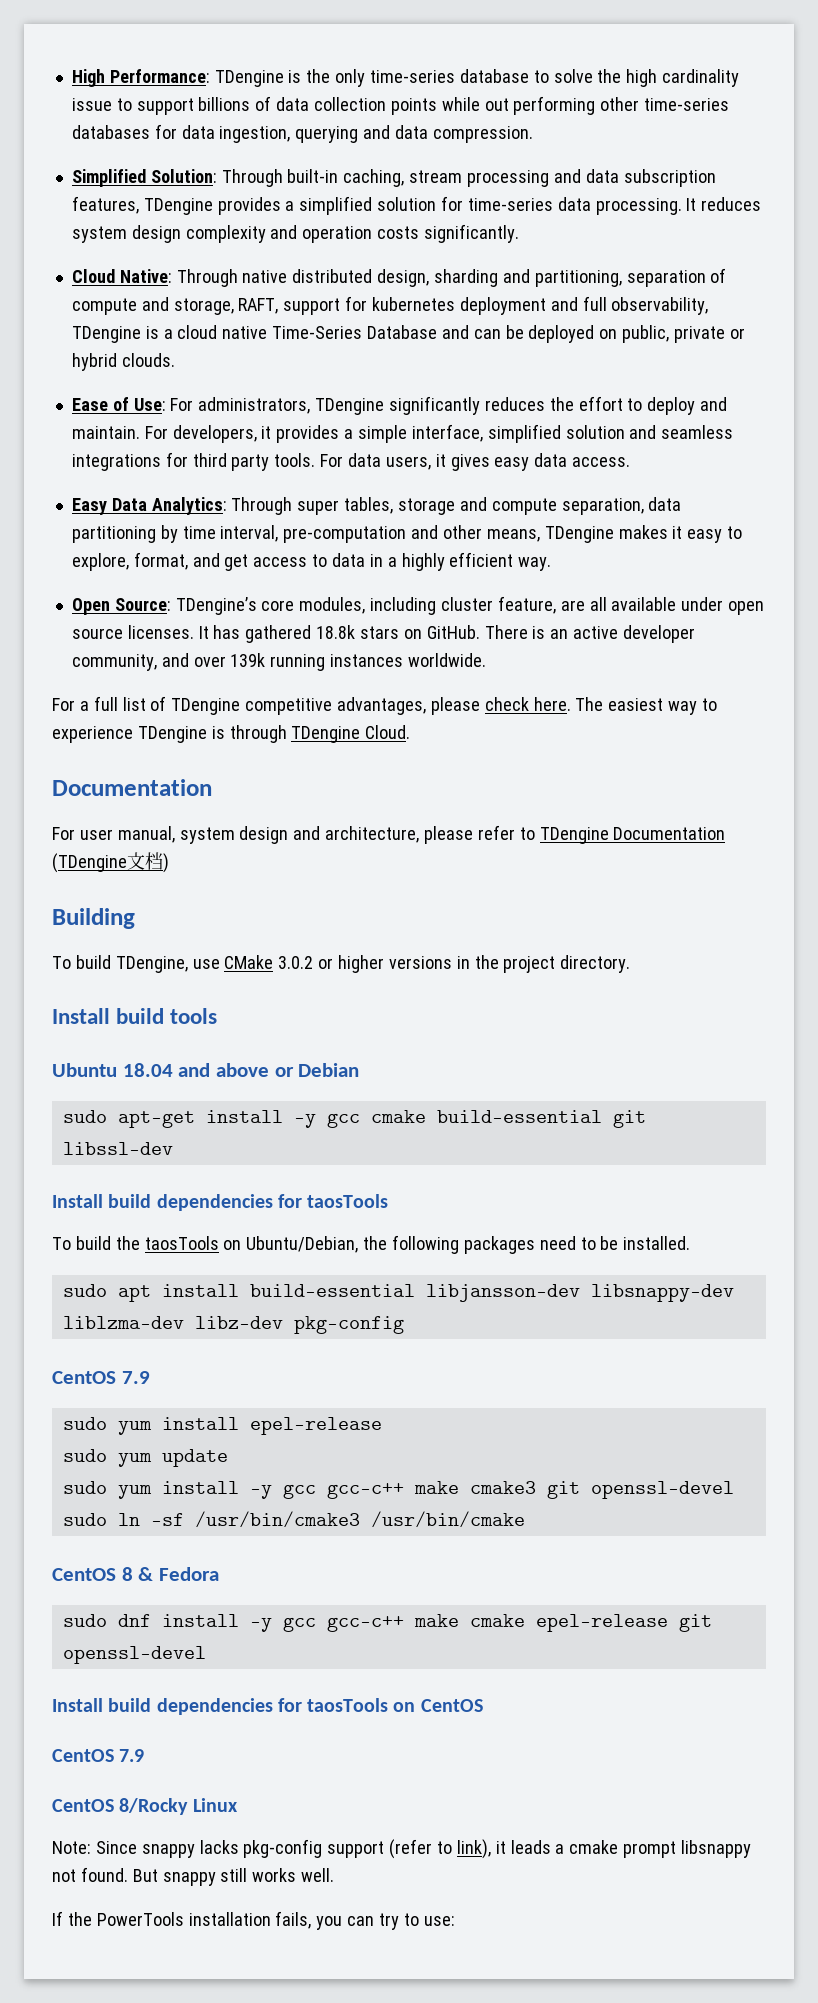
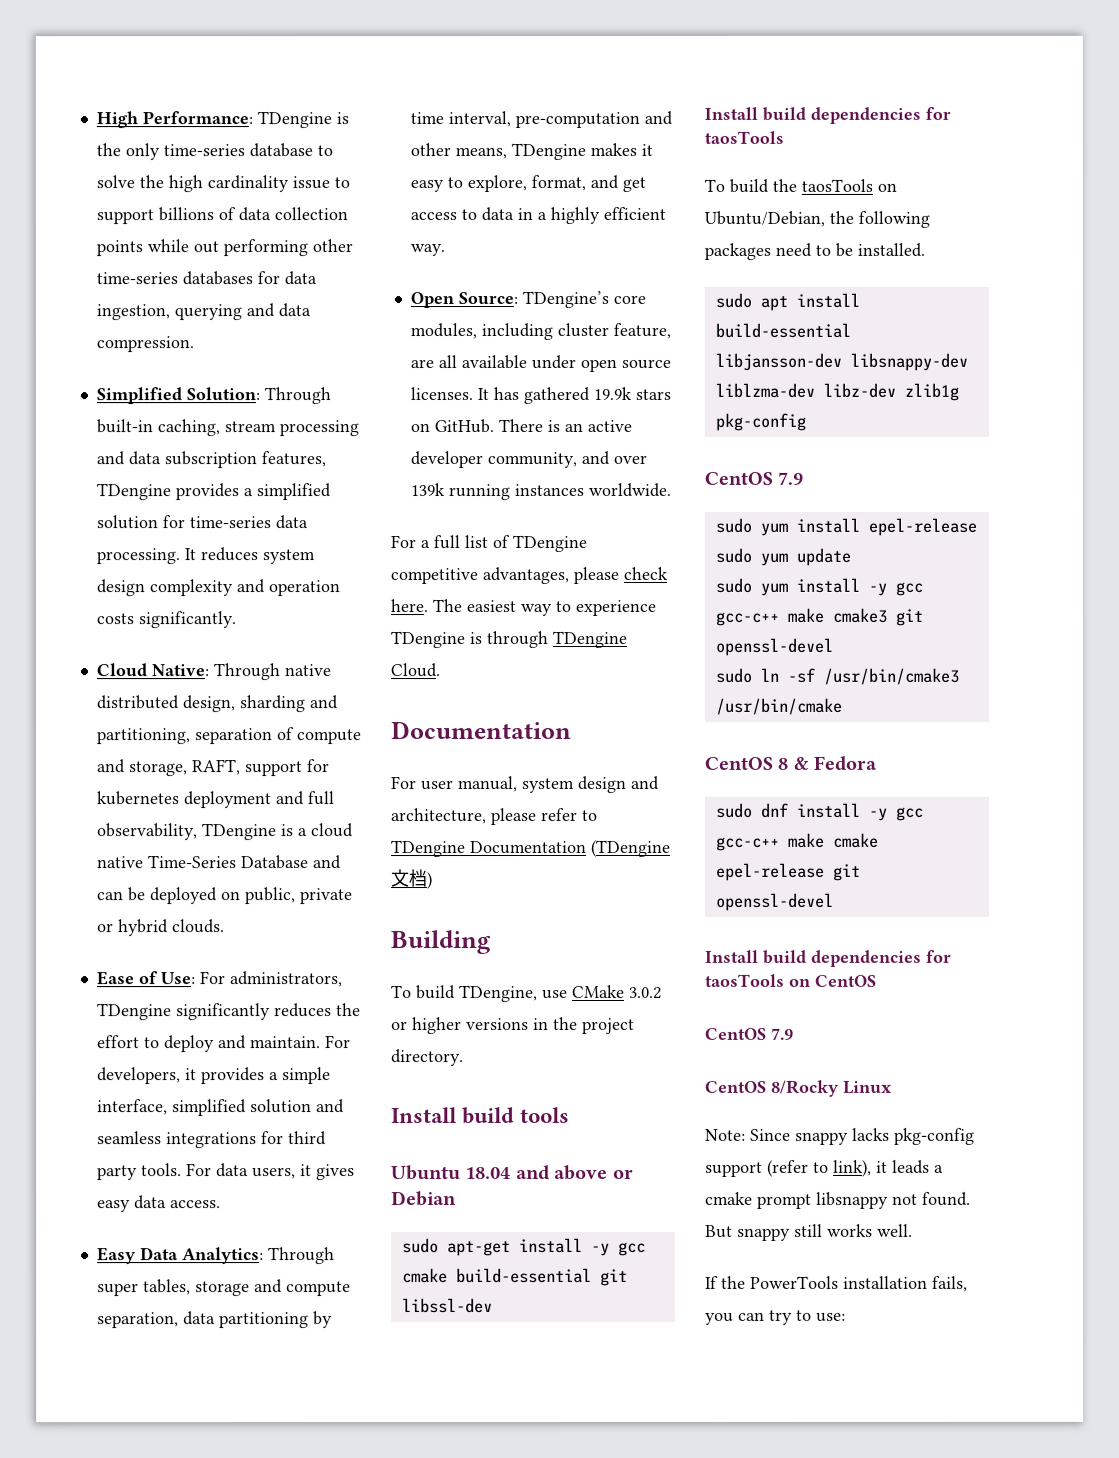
[316,625,356,639] 18.8k -> [592,386,632,400] 19.9k
(283, 1322) none -> [903,382,959,401] zlib1g

